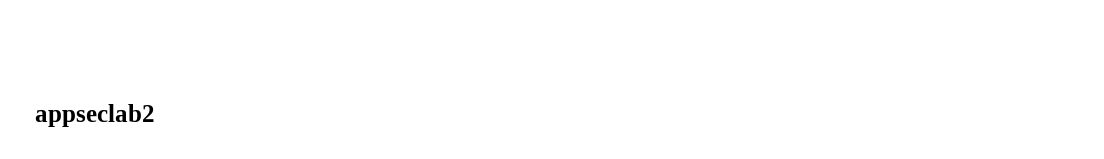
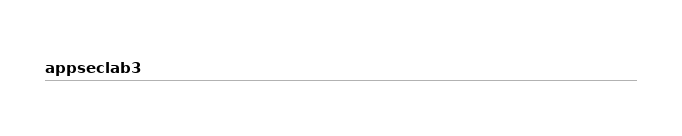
[35,104,155,127] appseclab2 -> [45,62,141,76] appseclab3

